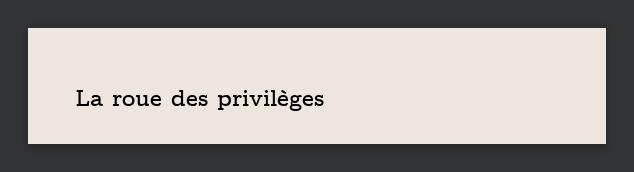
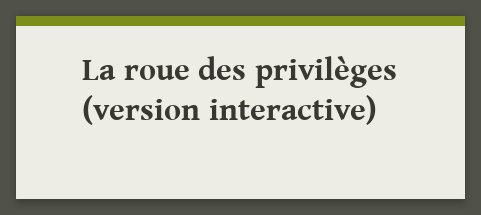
(324, 100) none -> [82,95,377,125] (version interactive)

